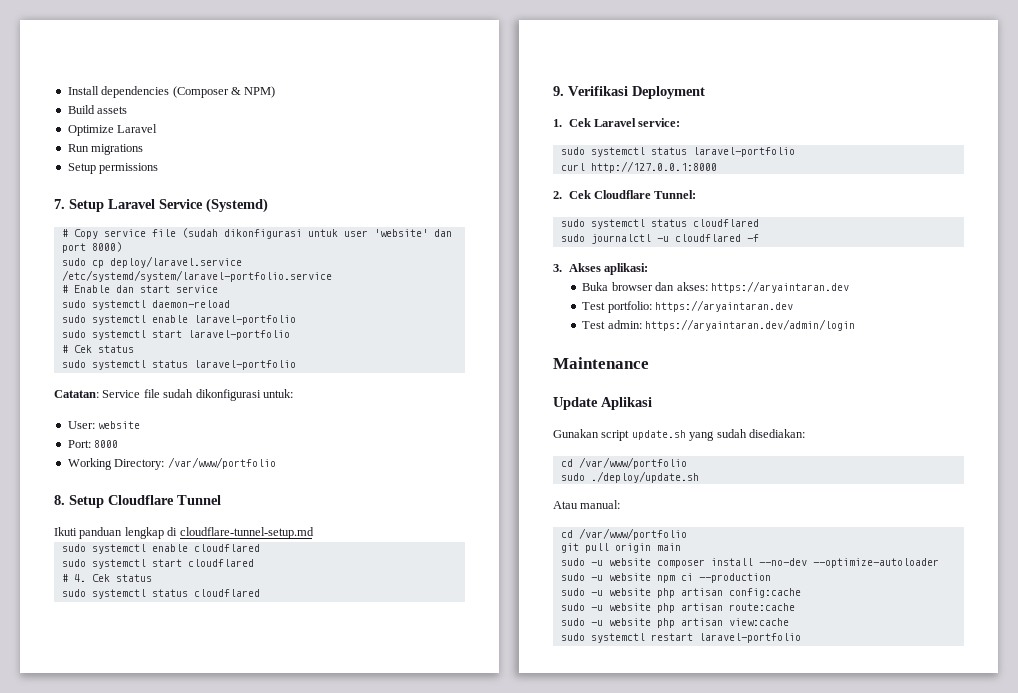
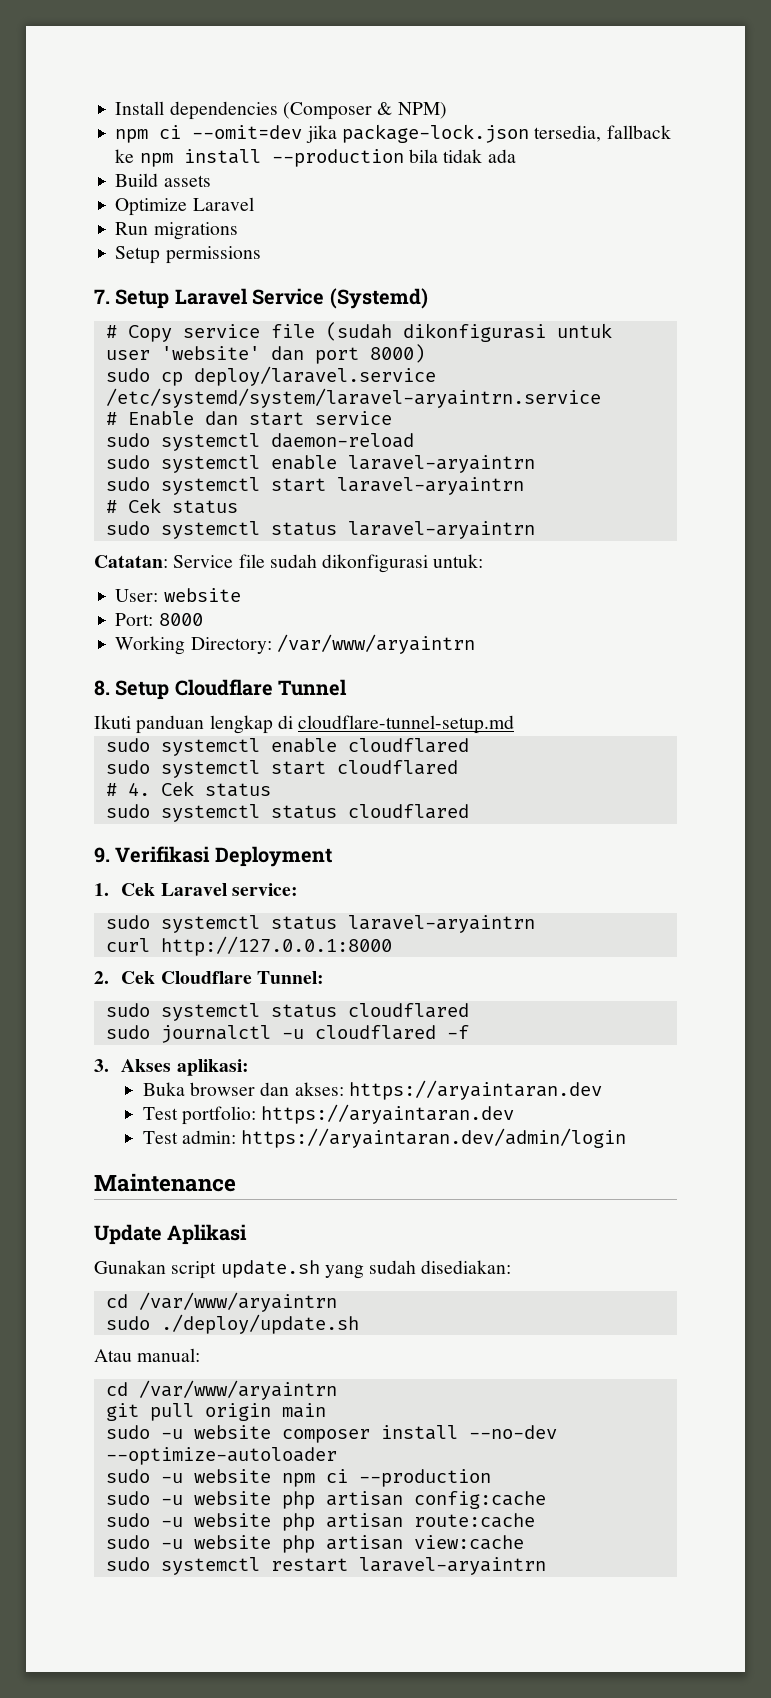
(276, 92) none -> [115,124,671,143] [115,149,516,167] // npm ci --omit=dev jika package-lock.json tersedia, fallback ke npm install --production bila tidak ada
[61,270,332,282] /etc/systemd/system/laravel-portfolio.service -> [105,388,601,408] /etc/systemd/system/laravel-aryaintrn.service
[193,315,296,325] [61,330,290,340] laravel-portfolio // sudo systemctl start laravel-portfolio -> [347,455,535,473] [105,477,524,495] laravel-aryaintrn // sudo systemctl start laravel-aryaintrn
[193,360,296,370] laravel-portfolio -> [347,521,535,539] laravel-aryaintrn
[167,457,276,469] /var/www/portfolio -> [276,634,475,654] /var/www/aryaintrn
[692,147,795,157] laravel-portfolio -> [347,915,535,933] laravel-aryaintrn
[578,457,687,469] /var/www/portfolio -> [138,1292,337,1312] /var/www/aryaintrn
[578,528,687,540] /var/www/portfolio -> [138,1380,337,1400] /var/www/aryaintrn
[698,633,801,643] laravel-portfolio -> [358,1557,546,1575] laravel-aryaintrn

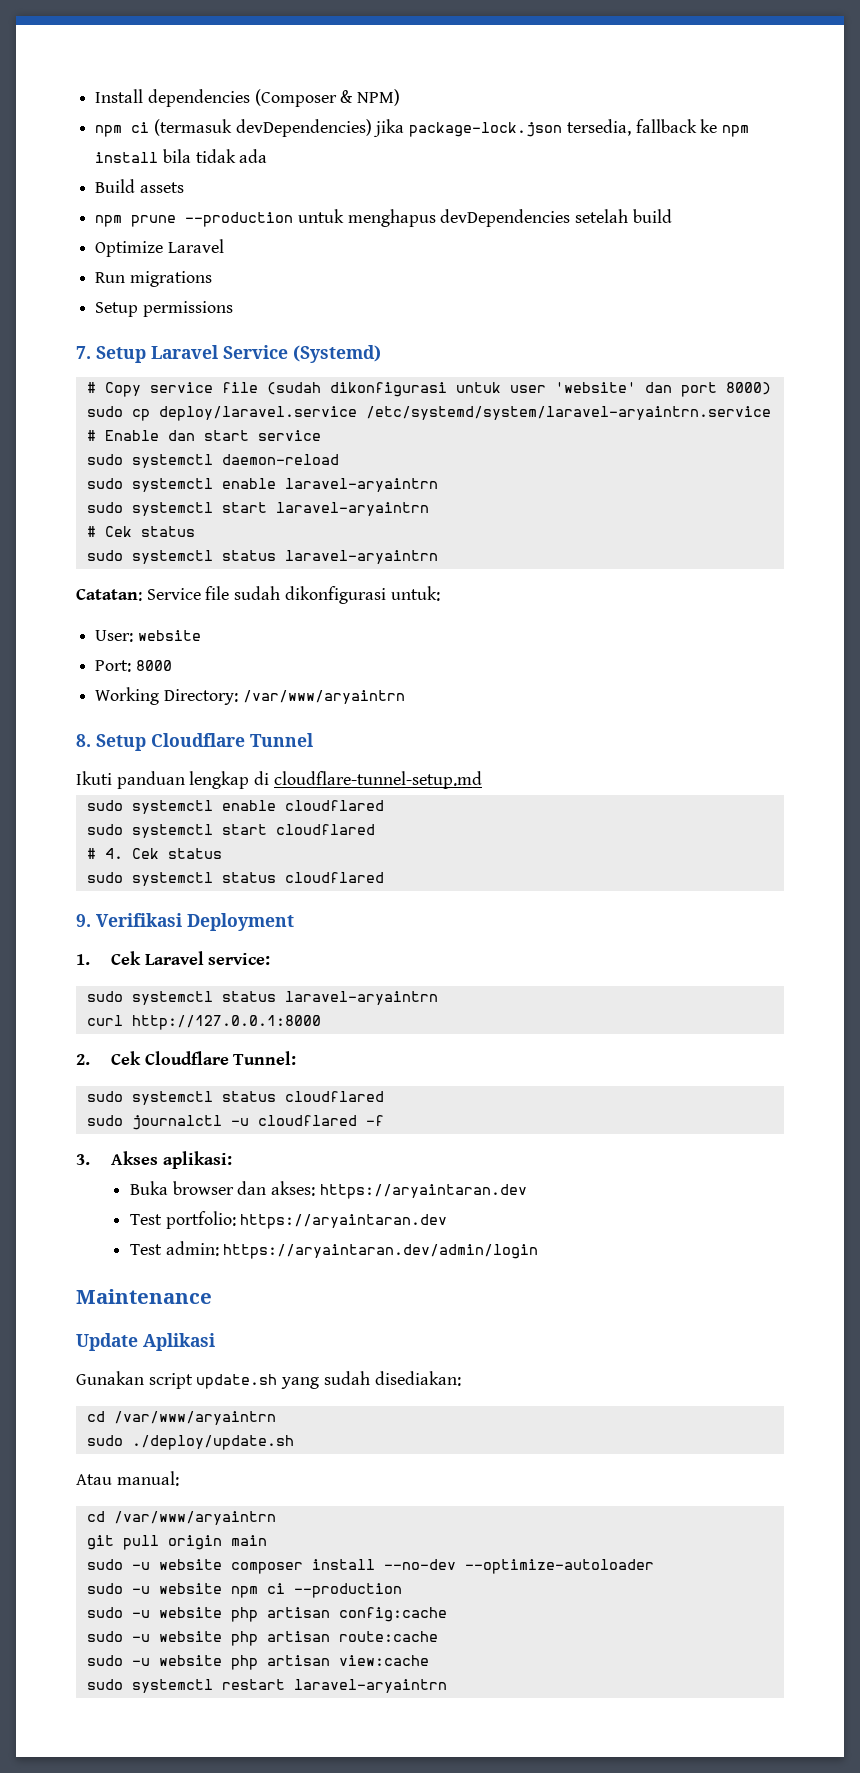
[192,125,303,139] --omit=dev -> [153,119,372,137] (termasuk devDependencies)
[271,149,404,167] --production -> (159, 157) none
(211, 181) none -> [95,209,672,227] // npm prune --production untuk menghapus devDependencies setelah build

